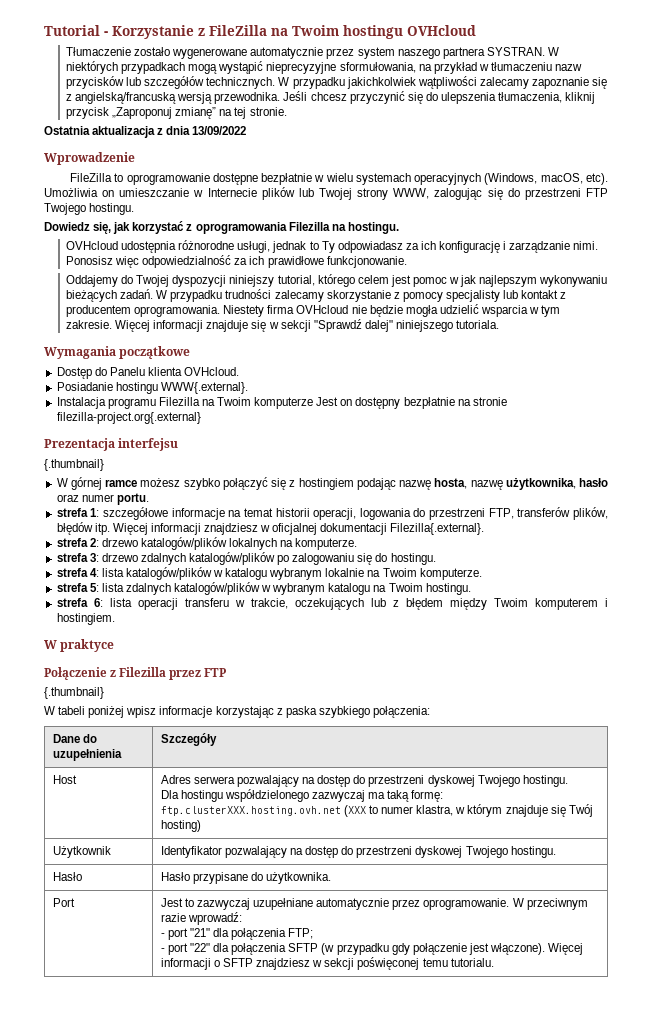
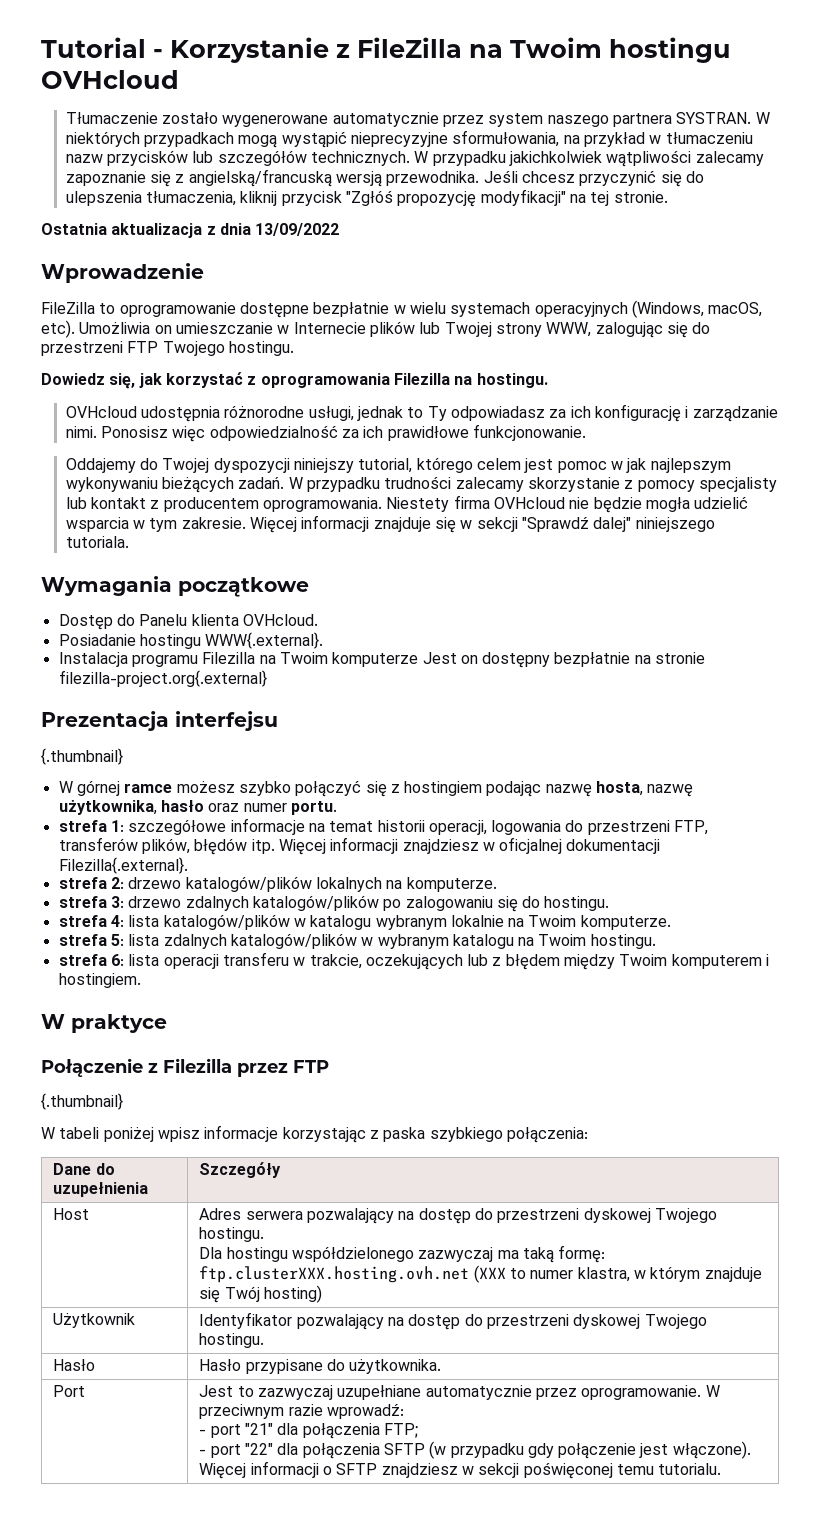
[112,107,217,119] „Zaproponuj zmianę” -> [345,189,566,207] "Zgłóś propozycję modyfikacji"

